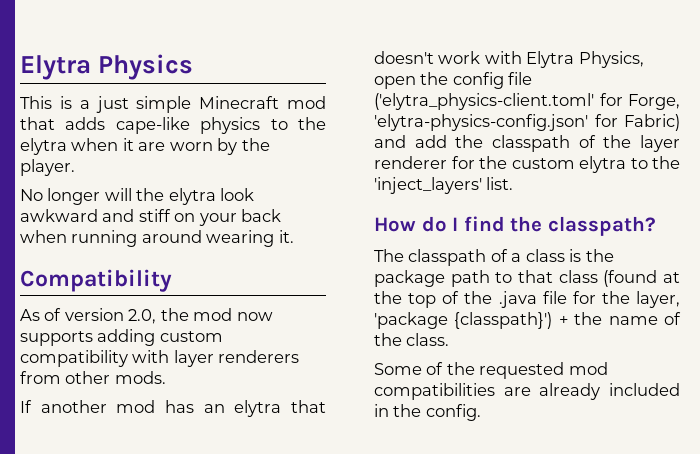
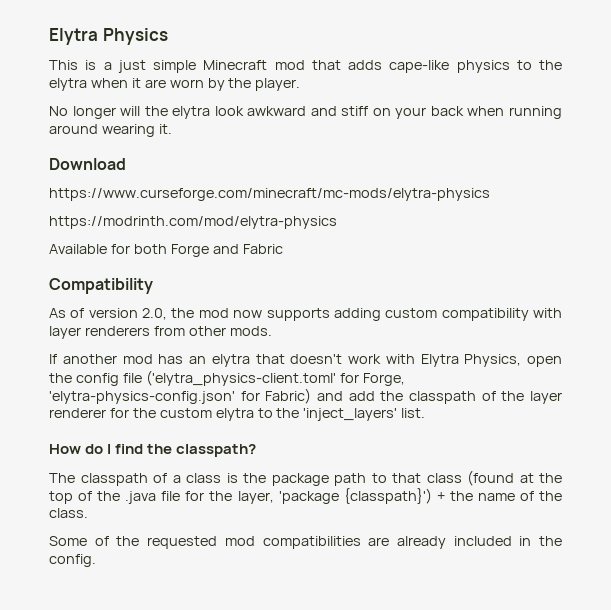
(294, 236) none -> [49,158,126,170] [49,188,490,201] [49,216,337,229] [49,244,283,257] // Download // https://www.curseforge.com/minecraft/mc-mods/elytra-physics // https://modrinth.com/mod/elytra-physics // Available for both Forge and Fabric

